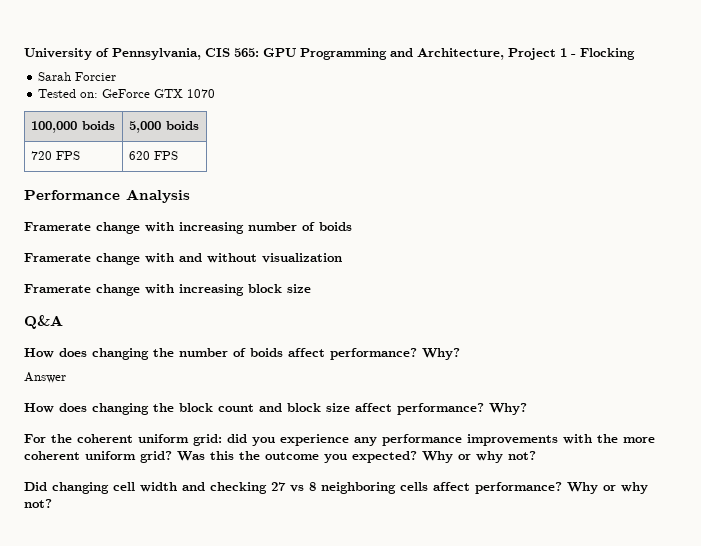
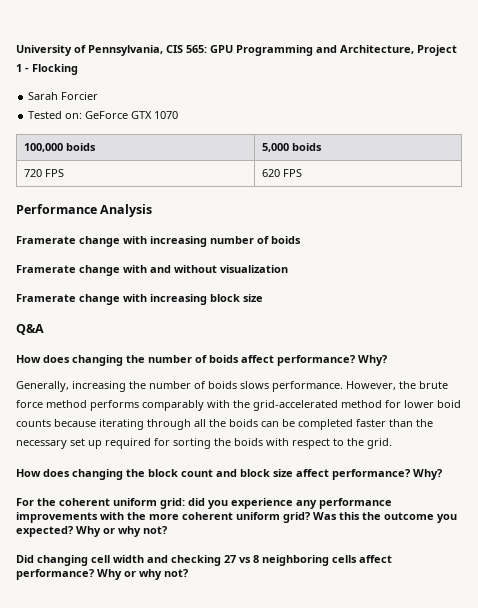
[24,372,66,383] Answer -> [16,381,448,392] [16,400,461,411] [16,419,433,430] [16,438,392,449] Generally, increasing the number of boids slows performance. However, the brute force method performs comparably with the grid-accelerated method for lower boid counts because iterating through all the boids can be completed faster than the necessary set up required for sorting the boids with respect to the grid.

